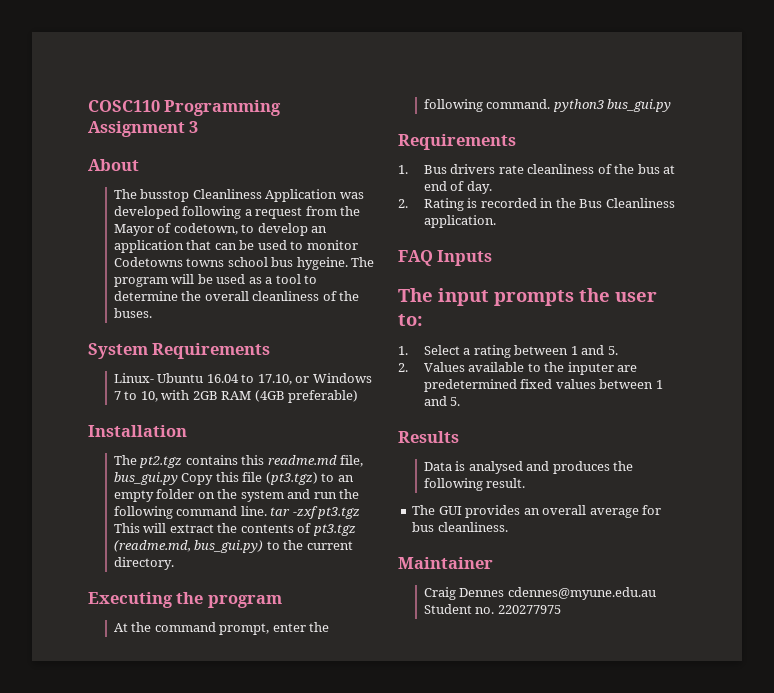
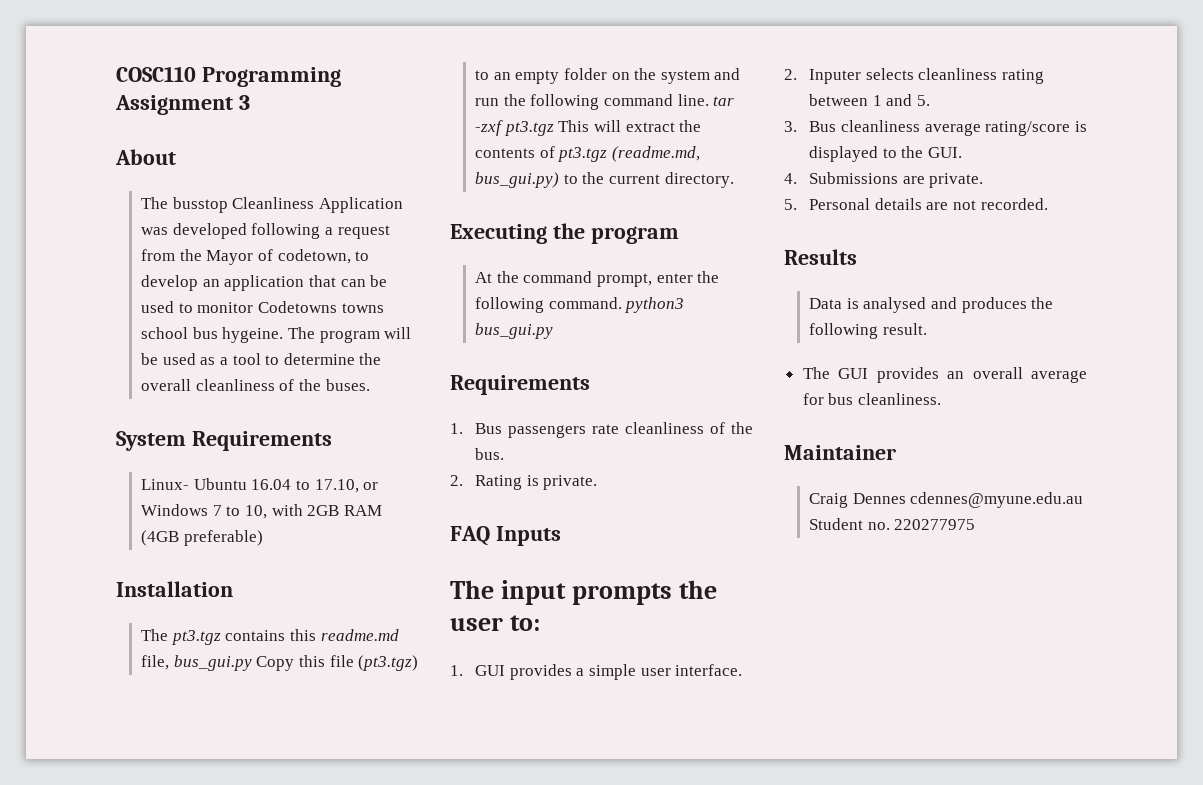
[139,456,183,468] pt2.tgz -> [171,630,221,645] pt3.tgz
[450,164,496,174] drivers -> [508,425,587,438] passengers
[637,164,676,174] [423,181,492,194] [398,198,675,211] [423,215,496,228] bus at end of day. // 2. Rating is recorded in the Bus Cleanliness application. -> [475,448,505,460] [450,475,598,490] bus. // 2. Rating is private.
[423,345,471,355] Select a -> [475,664,743,680] [784,68,998,84] GUI provides a simple user interface. // 2. Inputer selects cleanliness
[398,362,638,375] [423,379,663,392] [423,396,461,406] 2. Values available to the inputer are predetermined fixed values between 1 and 5. -> [784,120,1087,136] [809,146,963,162] [784,172,984,188] [784,198,1048,210] 3. Bus cleanliness average rating/score is displayed to the GUI. // 4. Submissions are private. // 5. Personal details are not recorded.

